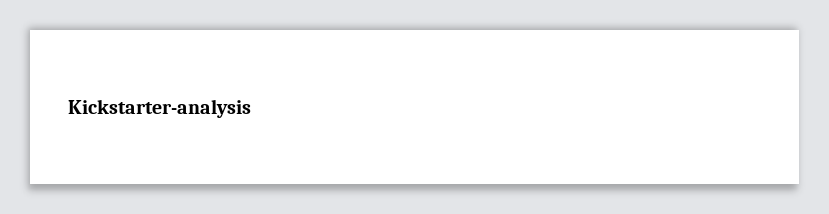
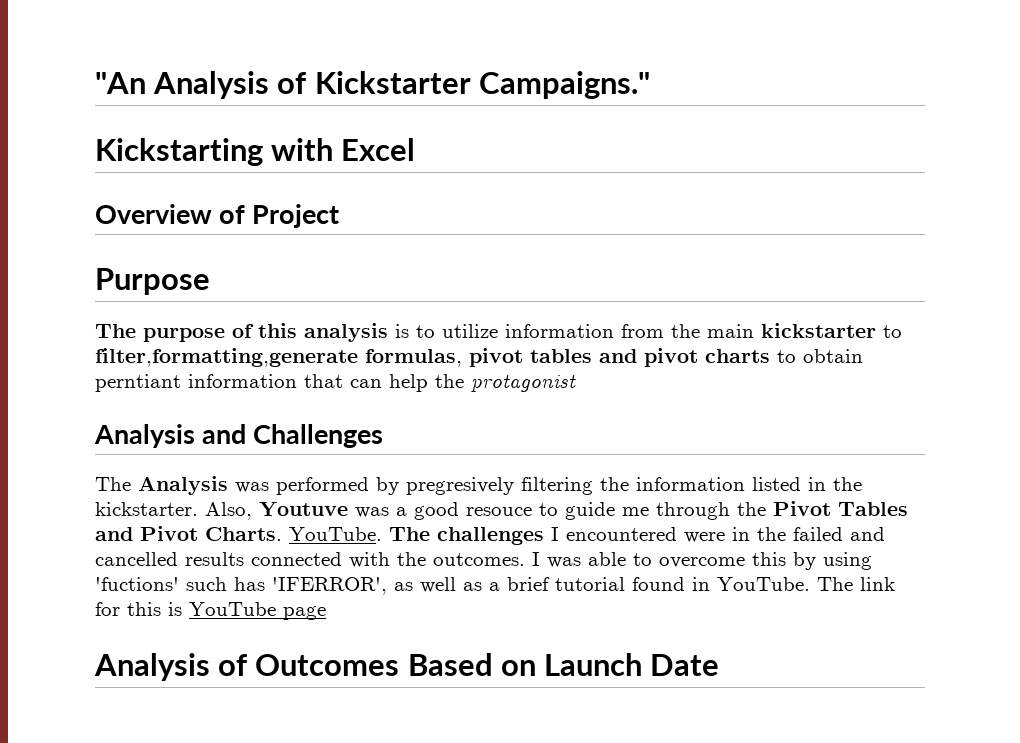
[68,99,251,118] Kickstarter-analysis -> [95,71,650,99] [95,138,416,166] [95,204,340,228] [95,268,210,295] [95,323,902,342] [95,348,863,367] [95,374,576,392] [94,424,384,448] [95,476,862,495] [95,501,908,520] [95,526,885,545] [95,552,872,570] [95,577,895,595] [95,602,326,620] [94,653,720,681] "An Analysis of Kickstarter Campaigns." // Kickstarting with Excel // Overview of Project // Purpose // The purpose of this analysis is to utilize information from the main kickstarter to filter,formatting,generate formulas, pivot tables and pivot charts to obtain perntiant information that can help the protagonist // Analysis and Challenges // The Analysis was performed by pregresively filtering the information listed in the kickstarter. Also, Youtuve was a good resouce to guide me through the Pivot Tables and Pivot Charts. YouTube. The challenges I encountered were in the failed and cancelled results connected with the outcomes. I was able to overcome this by using 'fuctions' such has 'IFERROR', as well as a brief tutorial found in YouTube. The link for this is YouTube page // Analysis of Outcomes Based on Launch Date

